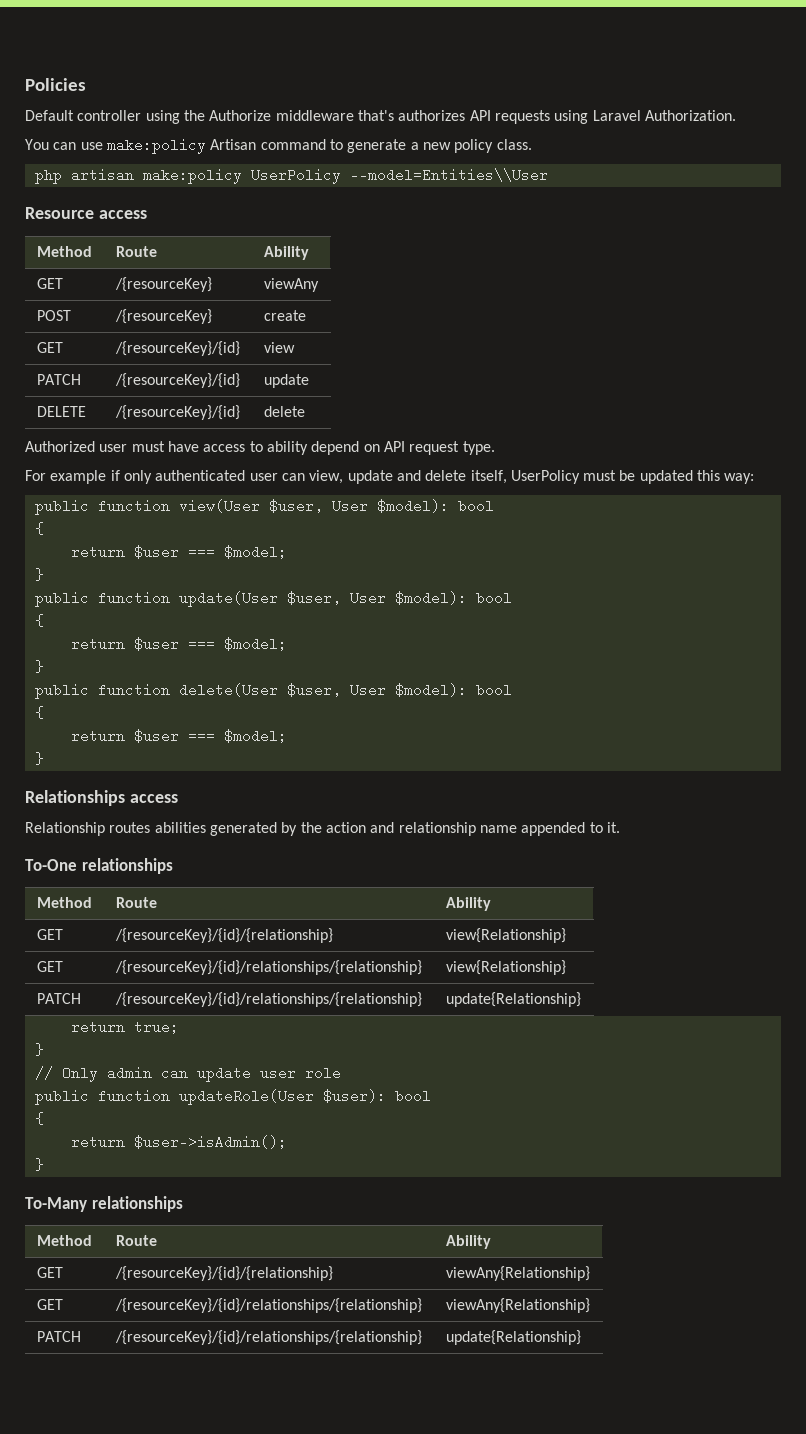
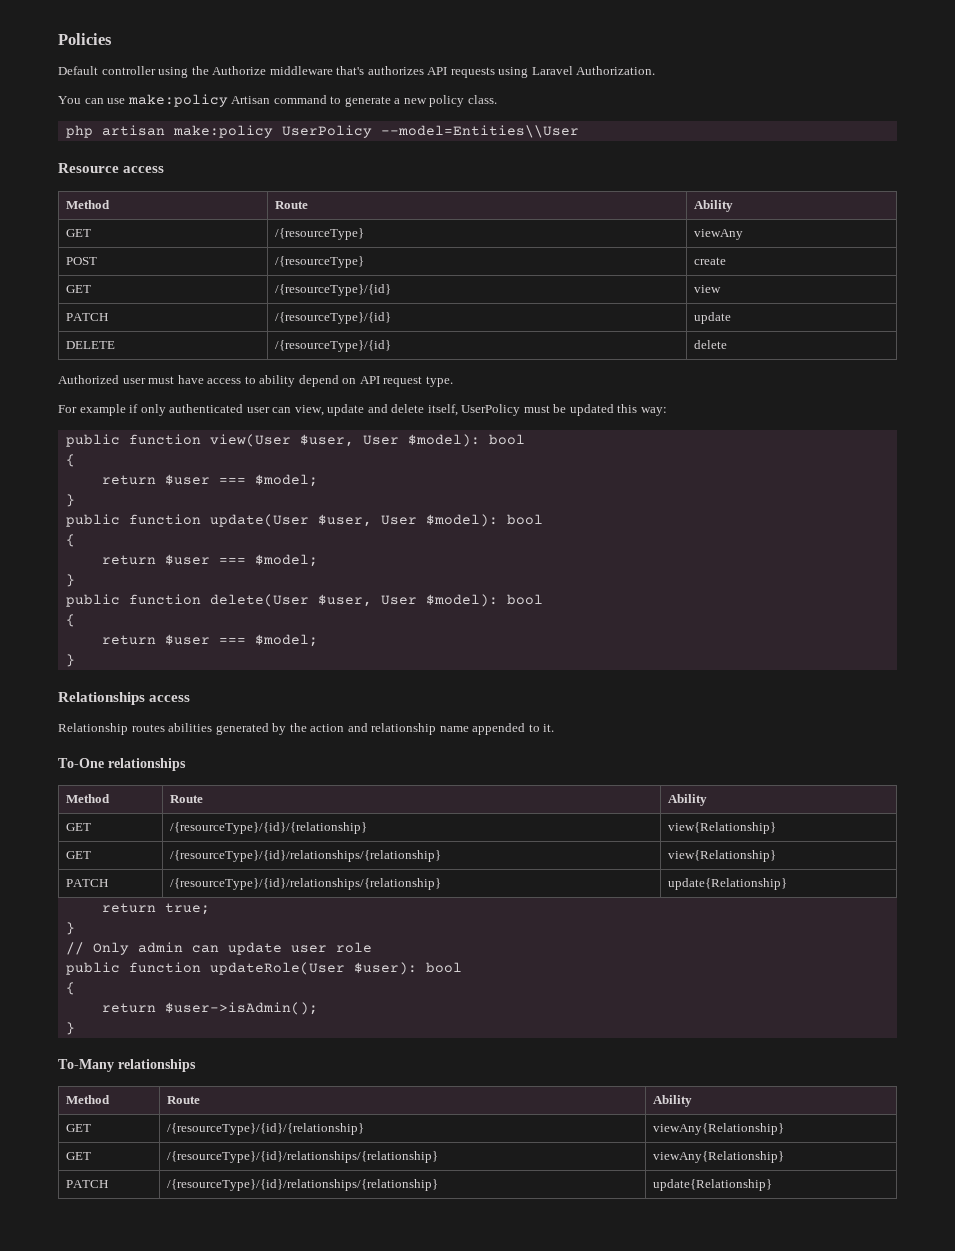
[114,277,212,292] /{resourceKey} -> [275,228,365,240] /{resourceType}
[114,309,212,324] /{resourceKey} -> [275,256,365,268] /{resourceType}
[114,341,240,356] /{resourceKey}/{id} -> [275,284,392,296] /{resourceType}/{id}
[114,373,240,388] /{resourceKey}/{id} -> [275,312,392,324] /{resourceType}/{id}
[114,405,240,420] /{resourceKey}/{id} -> [275,340,392,352] /{resourceType}/{id}
[114,928,333,943] /{resourceKey}/{id}/{relationship} -> [170,822,368,834] /{resourceType}/{id}/{relationship}
[114,960,422,975] /{resourceKey}/{id}/relationships/{relationship} -> [170,850,442,862] /{resourceType}/{id}/relationships/{relationship}
[114,992,422,1007] /{resourceKey}/{id}/relationships/{relationship} -> [170,878,442,890] /{resourceType}/{id}/relationships/{relationship}
[114,1266,333,1281] /{resourceKey}/{id}/{relationship} -> [167,1123,365,1135] /{resourceType}/{id}/{relationship}
[114,1298,422,1313] /{resourceKey}/{id}/relationships/{relationship} -> [167,1151,439,1163] /{resourceType}/{id}/relationships/{relationship}
[114,1330,422,1345] /{resourceKey}/{id}/relationships/{relationship} -> [167,1179,439,1191] /{resourceType}/{id}/relationships/{relationship}

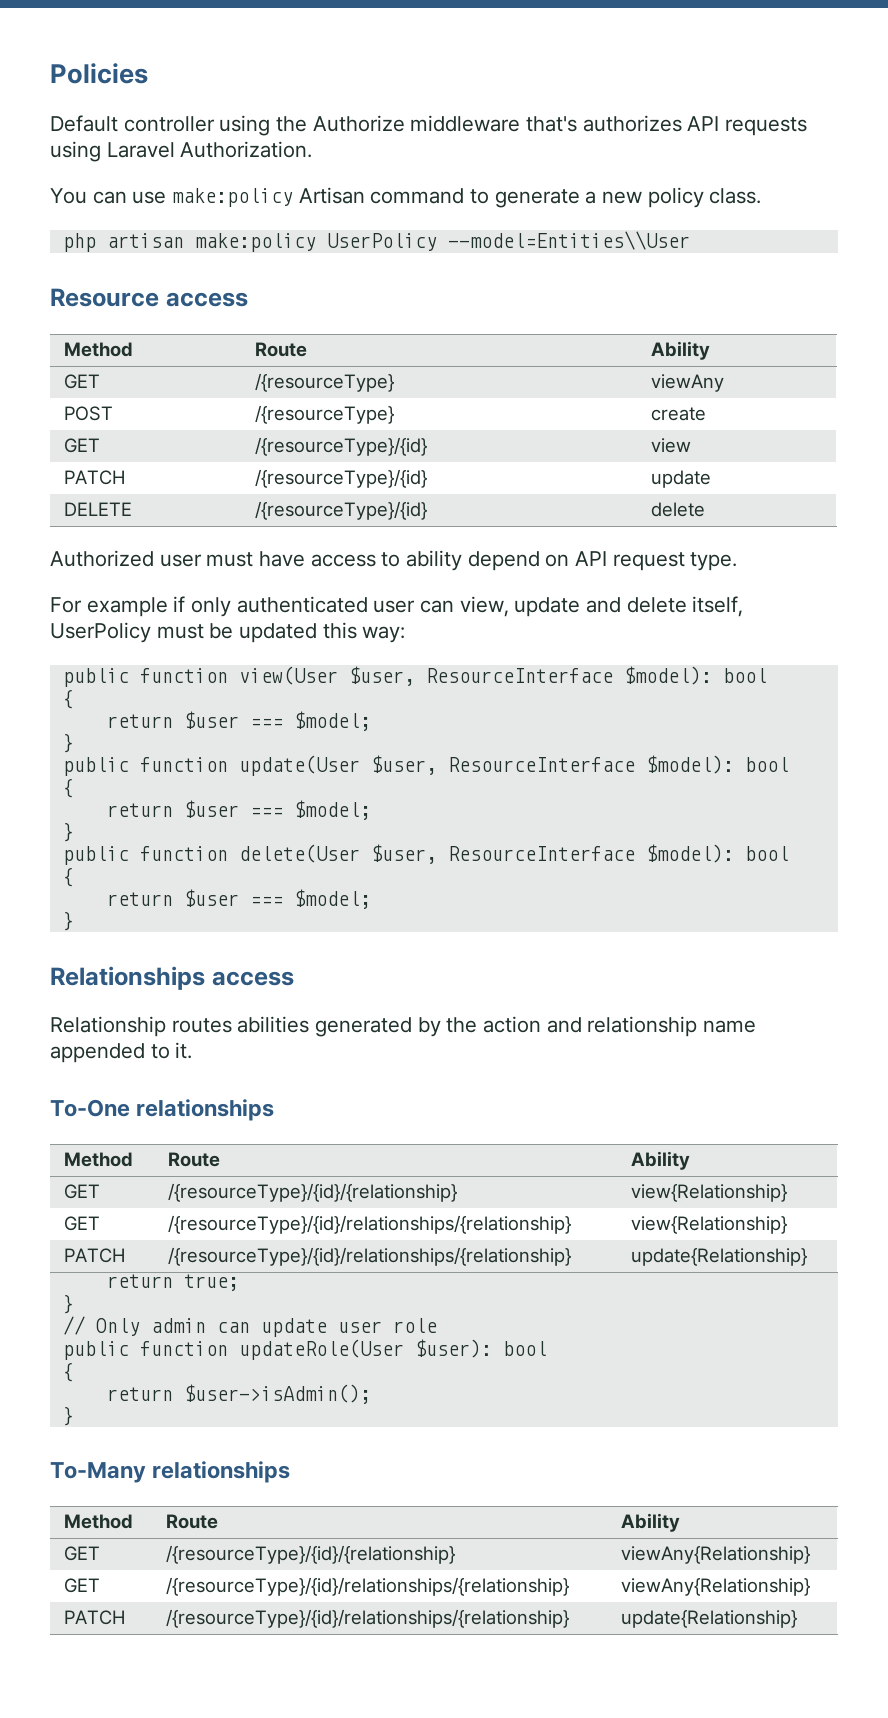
[362,435,399,445] User -> [425,668,613,683] ResourceInterface
[380,515,417,525] User -> [447,757,635,772] ResourceInterface
[380,595,417,605] User -> [447,846,635,861] ResourceInterface

